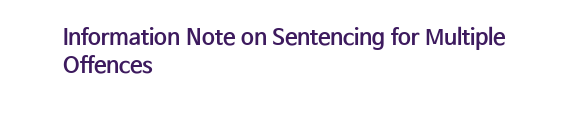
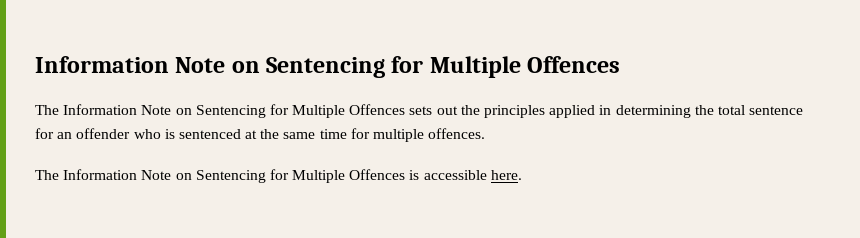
[63,26,507,50] [63,55,153,74] Information Note on Sentencing for Multiple Offences -> [35,56,621,78] [35,104,804,118] [35,128,486,142] [35,169,522,183] Information Note on Sentencing for Multiple Offences // The Information Note on Sentencing for Multiple Offences sets out the principles applied in determining the total sentence for an offender who is sentenced at the same time for multiple offences. // The Information Note on Sentencing for Multiple Offences is accessible here.

